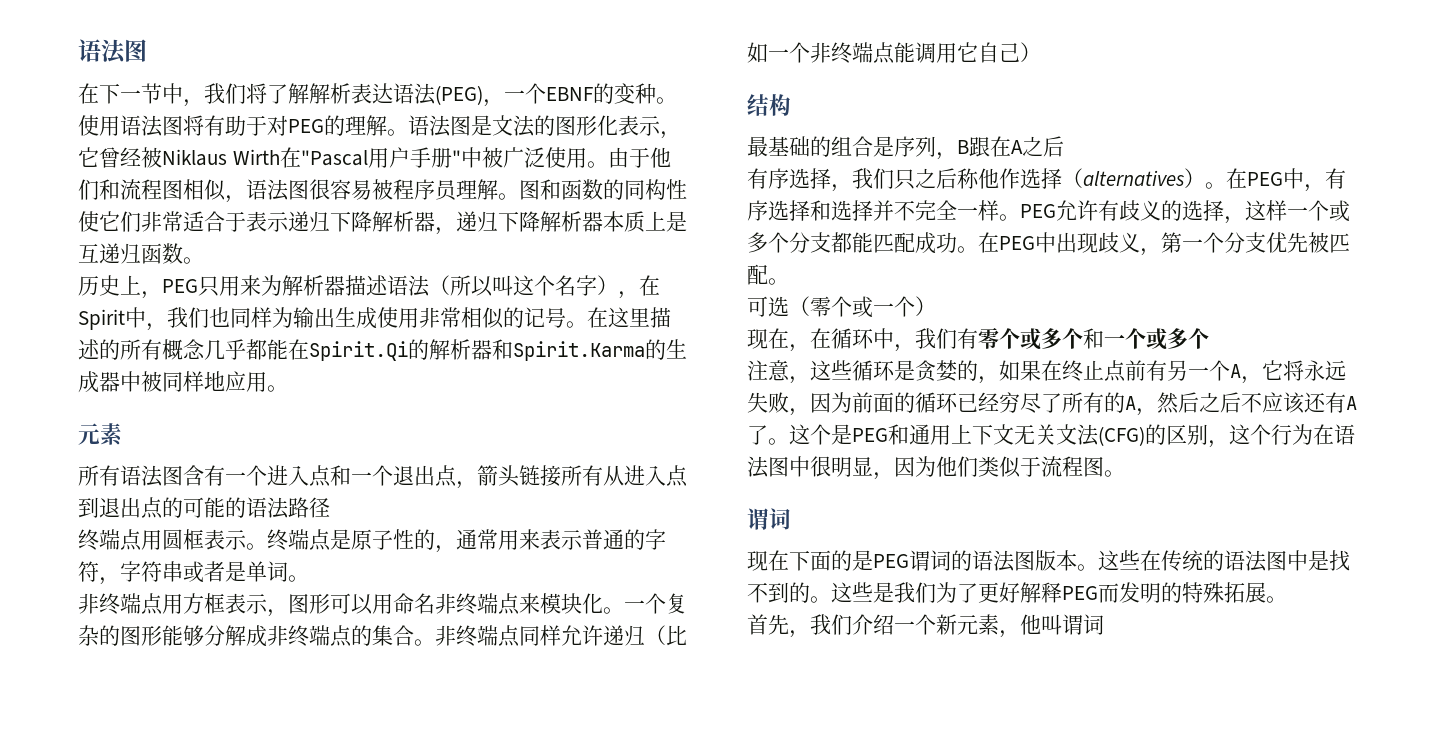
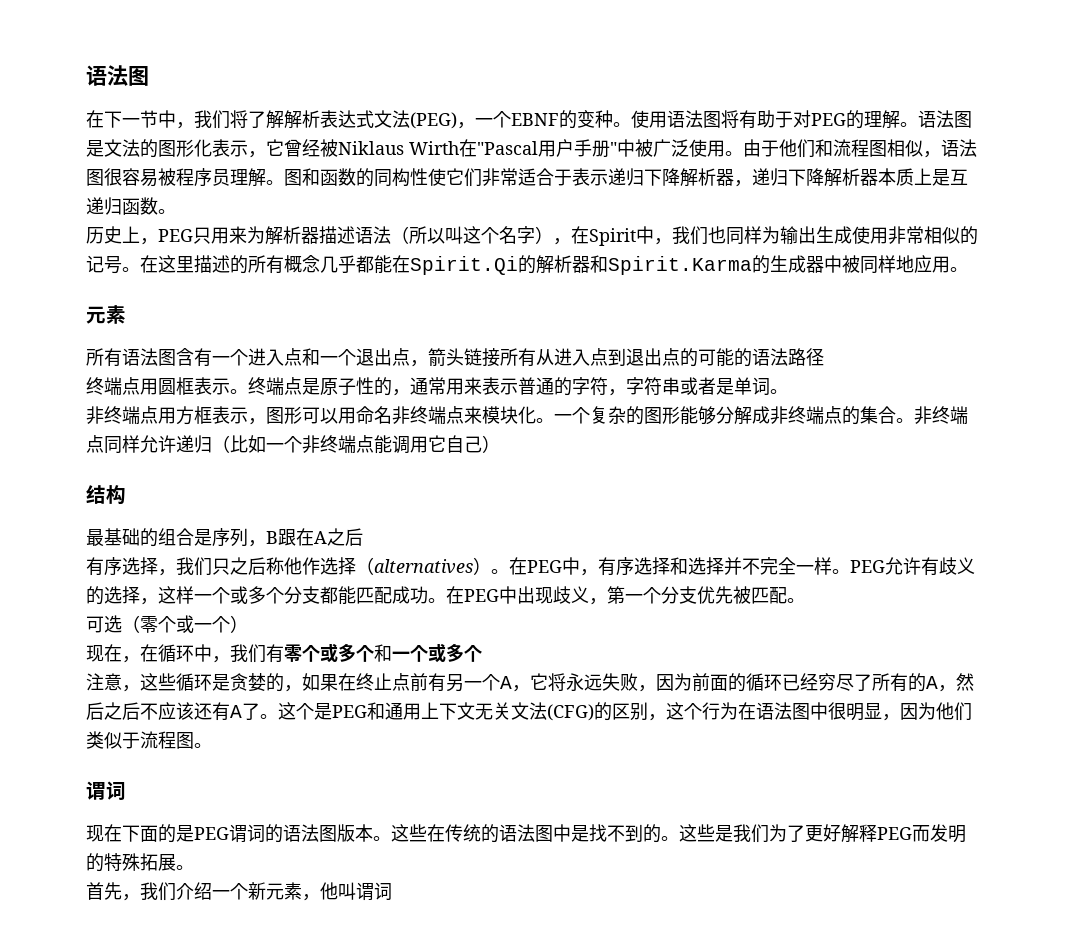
[393,83,414,104] 语 -> [356,110,392,128] 式文

